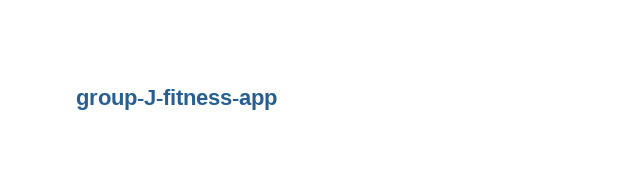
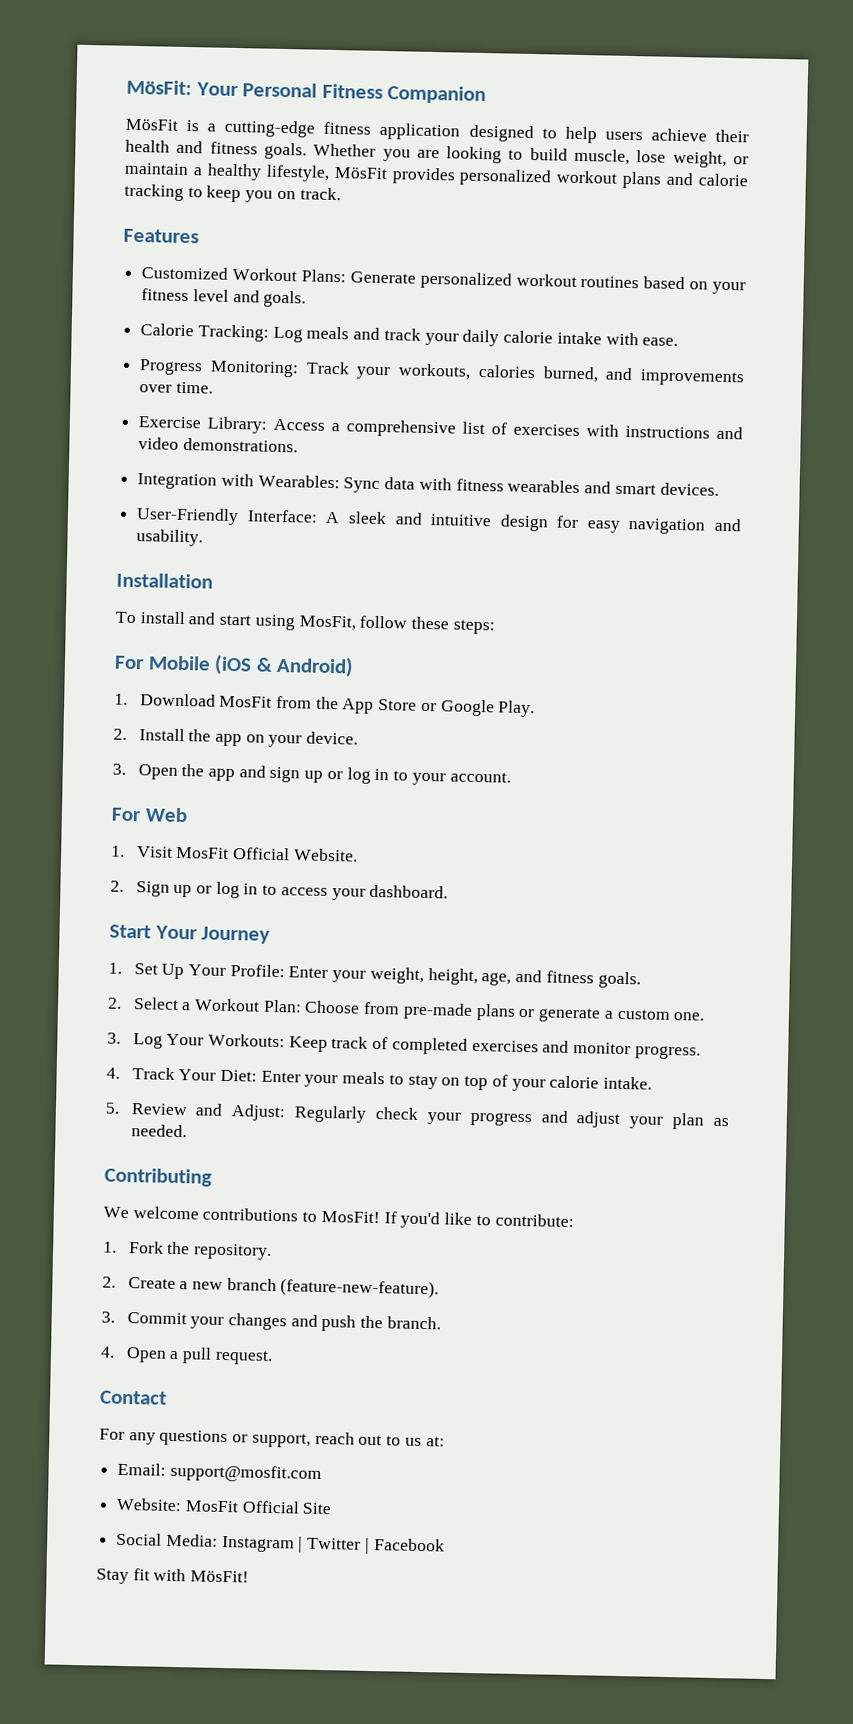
[76,89,277,110] group-J-fitness-app -> [126,79,487,105] [125,118,749,144] [125,139,749,168] [124,162,748,189] [124,183,341,203] [123,228,199,244] [141,266,746,295] [141,288,307,308] [140,323,679,347] [139,359,744,387] [139,381,213,394] [138,416,744,440] [138,437,298,453] [137,473,719,496] [136,507,742,535] [136,529,204,547] [116,572,213,589] [115,611,495,635] [114,654,355,678] [114,693,536,718] [113,728,359,748] [112,763,511,786] [111,807,188,823] [111,845,358,862] [110,880,449,901] [109,924,271,944] [108,962,641,989] [107,997,706,1023] [107,1032,701,1060] [106,1067,652,1092] [105,1102,729,1130] [130,1124,187,1138] [104,1167,212,1187] [103,1206,574,1229] [103,1241,273,1260] [102,1276,440,1299] [101,1311,441,1332] [100,1346,273,1365] [99,1390,167,1405] [99,1428,445,1448] [117,1462,322,1483] [116,1497,332,1515] [116,1532,445,1554] [96,1568,250,1585] MösFit: Your Personal Fitness Companion // MösFit is a cutting-edge fitness application designed to help users achieve their health and fitness goals. Whether you are looking to build muscle, lose weight, or maintain a healthy lifestyle, MösFit provides personalized workout plans and calorie tracking to keep you on track. // Features // Customized Workout Plans: Generate personalized workout routines based on your fitness level and goals. // Calorie Tracking: Log meals and track your daily calorie intake with ease. // Progress Monitoring: Track your workouts, calories burned, and improvements over time. // Exercise Library: Access a comprehensive list of exercises with instructions and video demonstrations. // Integration with Wearables: Sync data with fitness wearables and smart devices. // User-Friendly Interface: A sleek and intuitive design for easy navigation and usability. // Installation // To install and start using MosFit, follow these steps: // For Mobile (iOS & Android) // 1. Download MosFit from the App Store or Google Play. // 2. Install the app on your device. // 3. Open the app and sign up or log in to your account. // For Web // 1. Visit MosFit Official Website. // 2. Sign up or log in to access your dashboard. // Start Your Journey // 1. Set Up Your Profile: Enter your weight, height, age, and fitness goals. // 2. Select a Workout Plan: Choose from pre-made plans or generate a custom one. // 3. Log Your Workouts: Keep track of completed exercises and monitor progress. // 4. Track Your Diet: Enter your meals to stay on top of your calorie intake. // 5. Review and Adjust: Regularly check your progress and adjust your plan as needed. // Contributing // We welcome contributions to MosFit! If you'd like to contribute: // 1. Fork the repository. // 2. Create a new branch (feature-new-feature). // 3. Commit your changes and push the branch. // 4. Open a pull request. // Contact // For any questions or support, reach out to us at: // Email: support@mosfit.com // Website: MosFit Official Site // Social Media: Instagram | Twitter | Facebook // Stay fit with MösFit!

